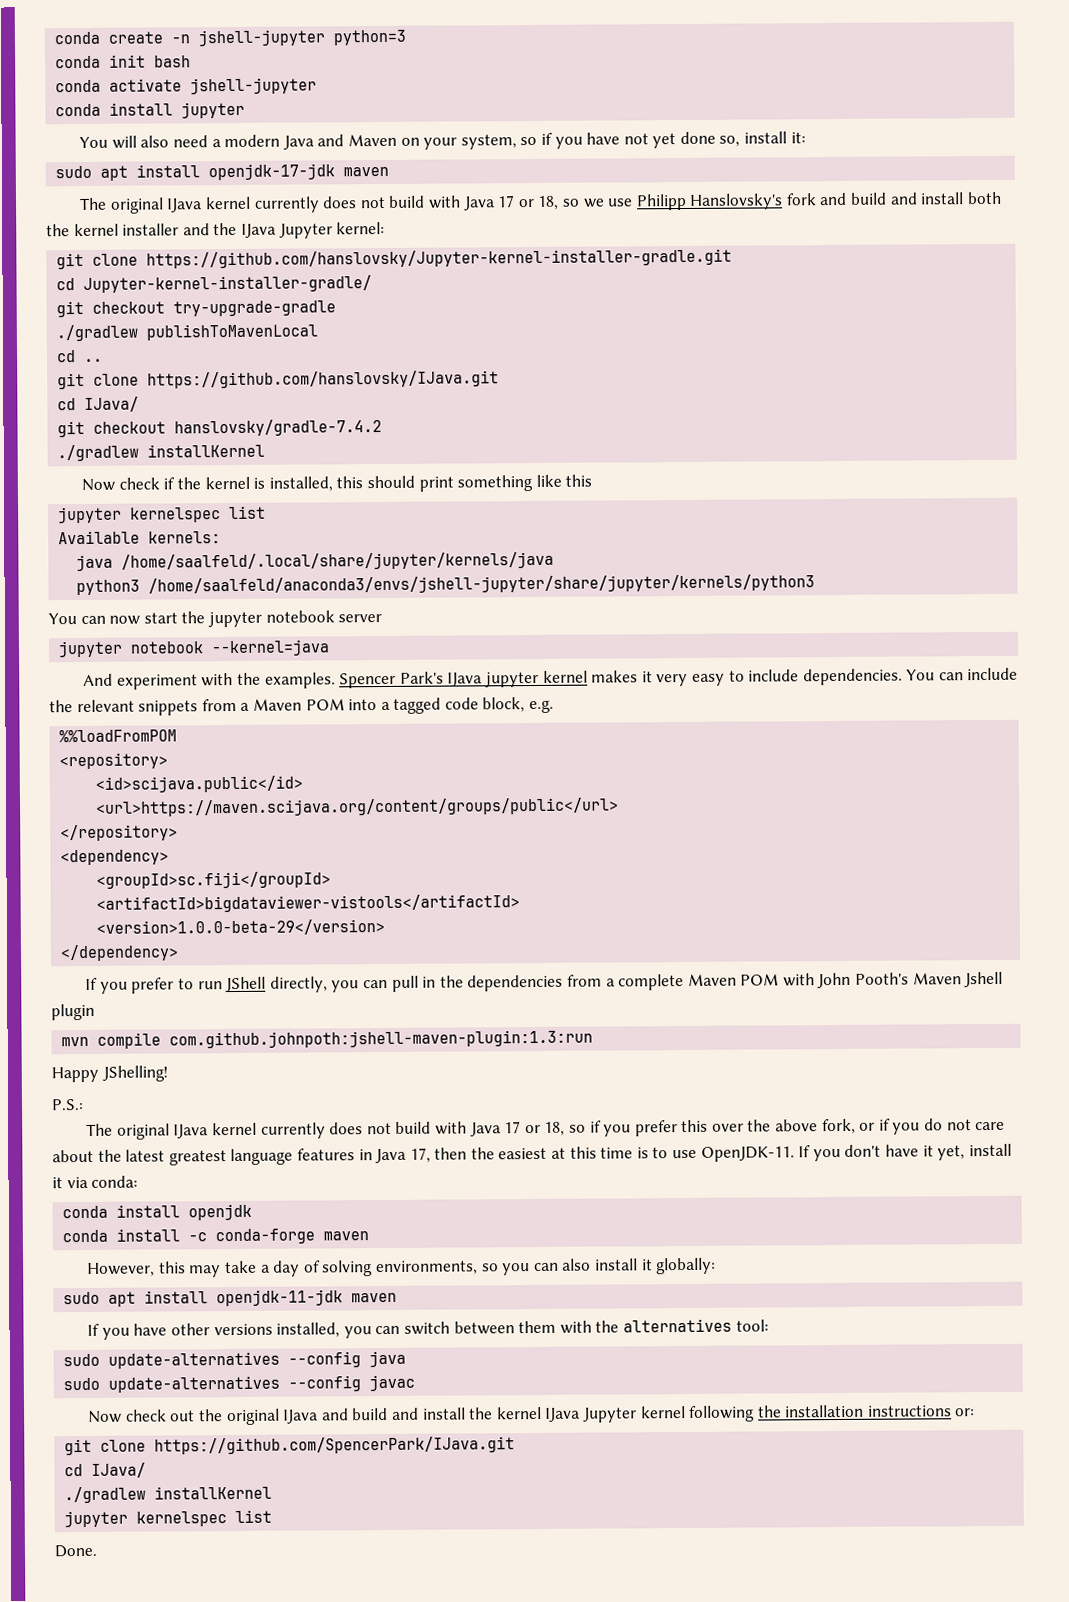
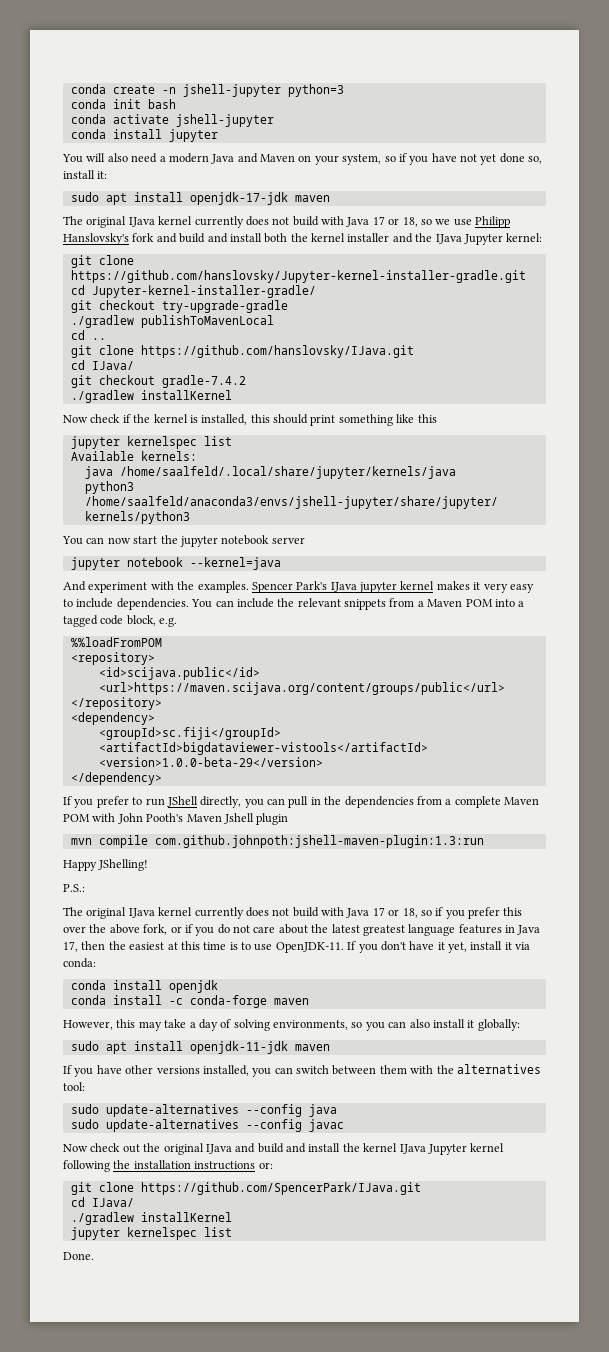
[174,418,383,437] hanslovsky/gradle-7.4.2 -> [161,375,246,388] gradle-7.4.2

